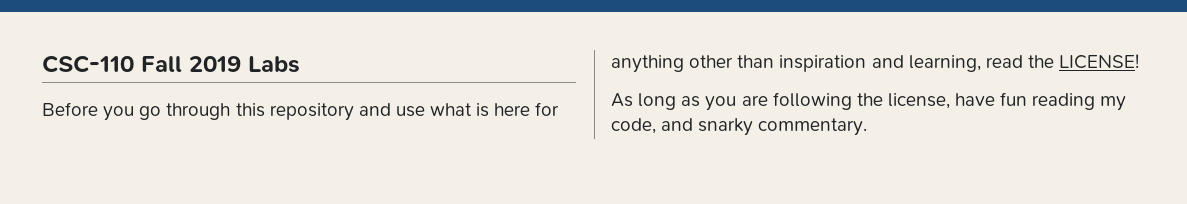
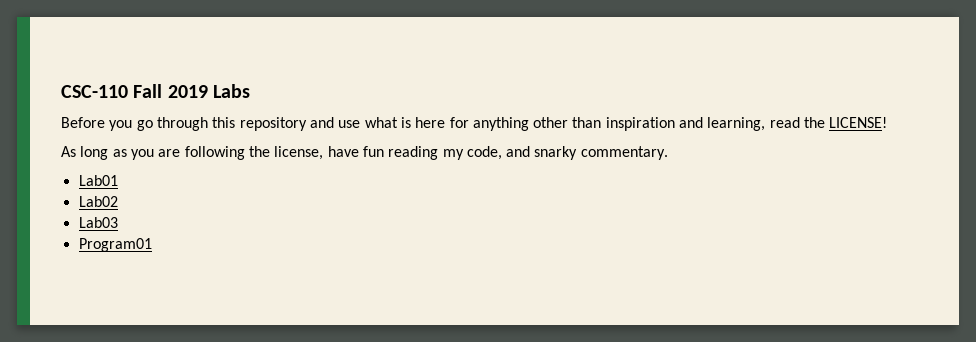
(868, 127) none -> [78,175,118,186] [78,196,118,207] [78,217,118,228] [78,238,152,252] // Lab01 // Lab02 // Lab03 // Program01

